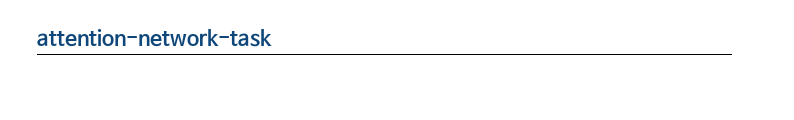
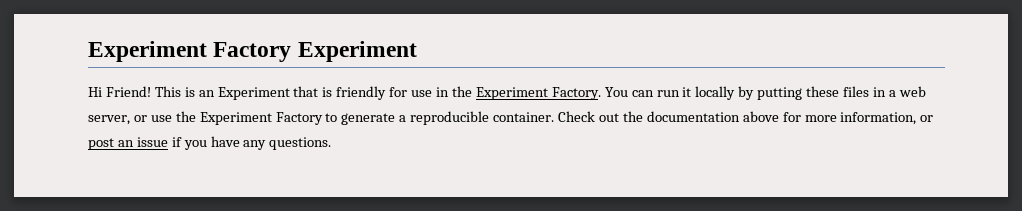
[37,29,272,47] attention-network-task -> [88,41,417,62] [88,86,926,100] [88,111,934,125] [88,136,332,150] Experiment Factory Experiment // Hi Friend! This is an Experiment that is friendly for use in the Experiment Factory. You can run it locally by putting these files in a web server, or use the Experiment Factory to generate a reproducible container. Check out the documentation above for more information, or post an issue if you have any questions.

